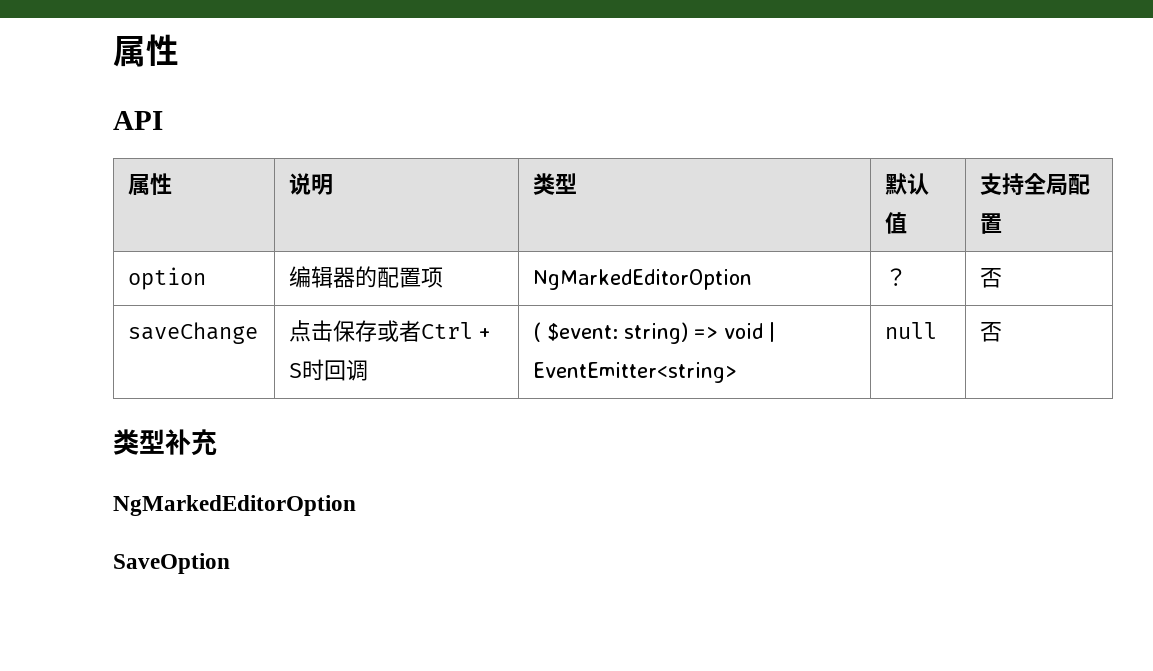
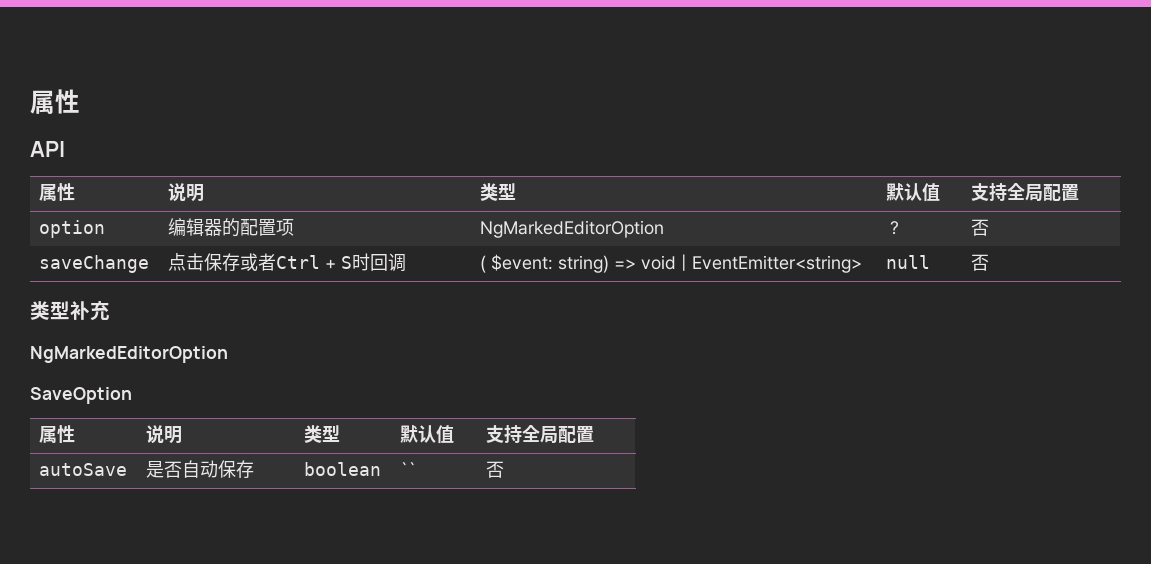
(230, 563) none -> [39,425,76,443] [146,425,183,444] [304,425,341,443] [400,425,455,444] [486,425,595,443] [39,463,128,476] [146,460,255,478] [304,462,382,476] [400,462,417,476] [486,461,505,478] // 属性 | 说明 | 类型 | 默认值 | 支持全局配置 // autoSave | 是否自动保存 | boolean | `` | 否

